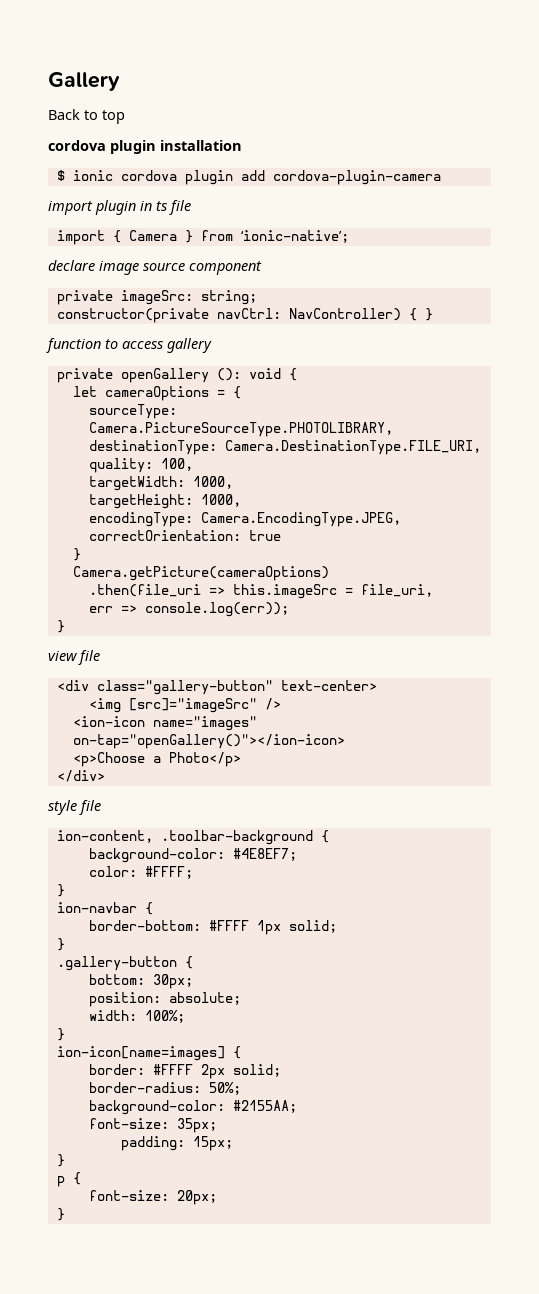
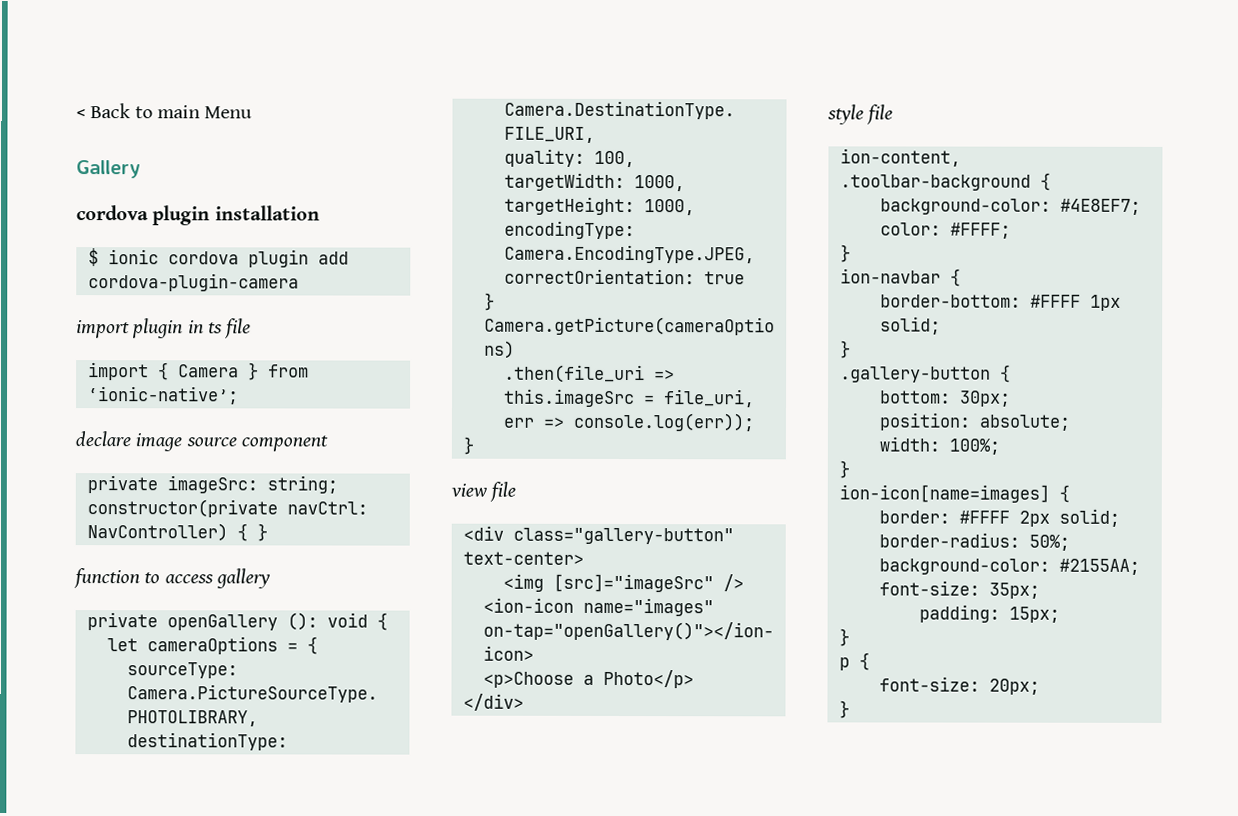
[48,72,120,91] Gallery // -> [76,109,86,119] <
[102,110,125,124] top -> [156,105,253,119] [76,160,141,179] main Menu // Gallery

